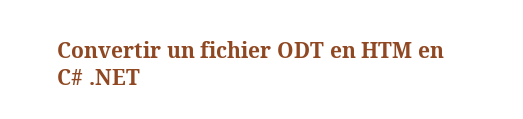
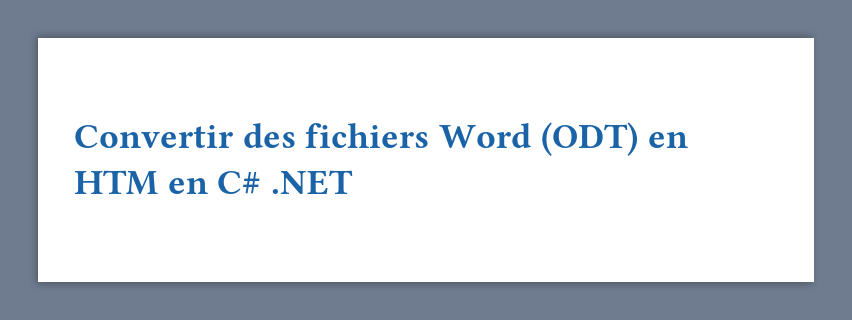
[166,41,325,58] un fichier ODT -> [242,122,638,156] des fichiers Word (ODT)

